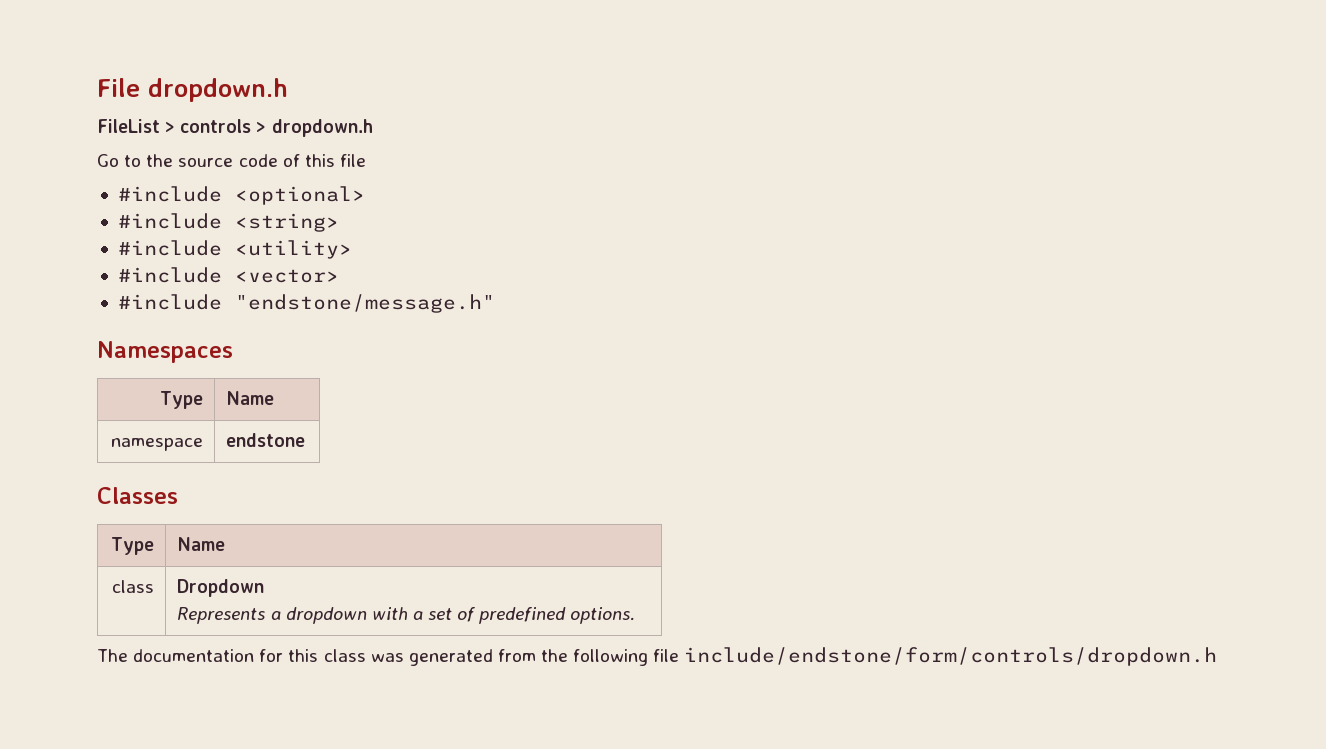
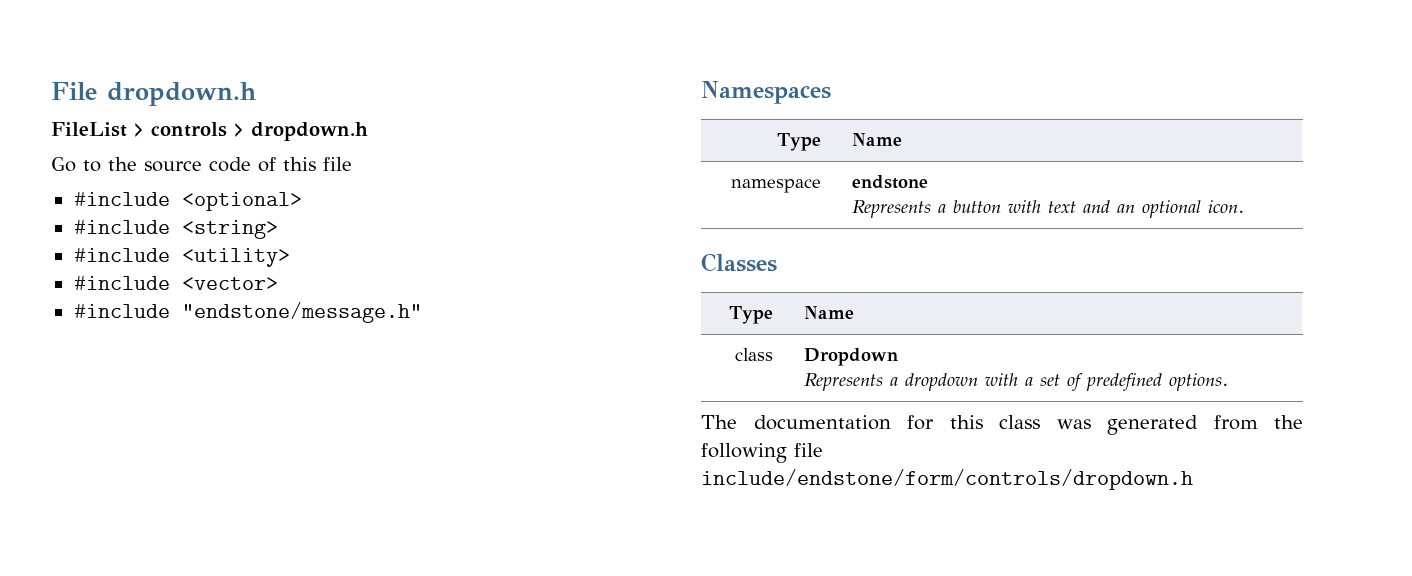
(306, 440) none -> [851,200,1244,218] // Represents a button with text and an optional icon.

